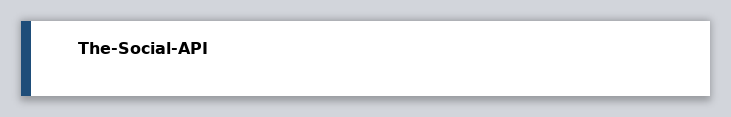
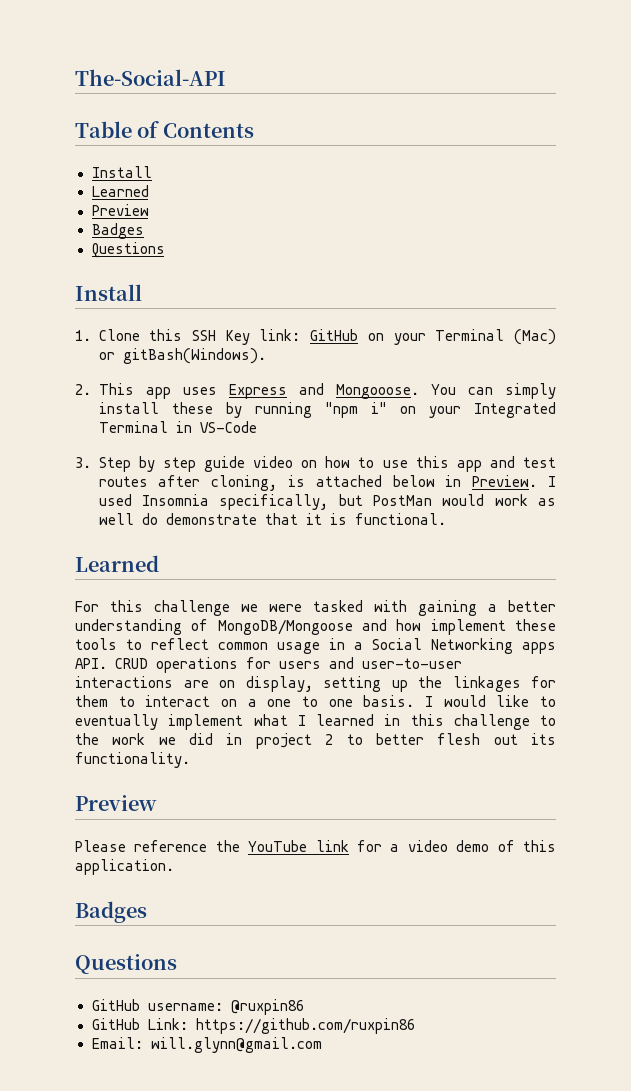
(208, 48) none -> [75,121,254,138] [91,166,152,178] [91,185,149,197] [91,204,149,216] [91,223,144,239] [91,242,165,258] [75,284,142,301] [75,329,556,345] [98,348,266,364] [75,383,556,399] [98,402,556,418] [98,421,257,433] [75,456,556,472] [98,475,556,491] [98,494,556,510] [98,513,446,525] [75,555,159,572] [75,600,556,616] [75,619,556,635] [75,638,556,654] [75,657,462,673] [75,676,556,692] [75,695,556,707] [75,714,556,730] [75,733,556,749] [75,752,190,768] [75,795,157,811] [75,840,556,852] [75,859,174,875] [75,901,147,923] [75,954,177,974] [91,999,304,1015] [91,1018,415,1034] [91,1037,322,1053] // Table of Contents // Install // Learned // Preview // Badges // Questions // Install // 1. Clone this SSH Key link: GitHub on your Terminal (Mac) or gitBash(Windows). // 2. This app uses Express and Mongooose. You can simply install these by running "npm i" on your Integrated Terminal in VS-Code // 3. Step by step guide video on how to use this app and test routes after cloning, is attached below in Preview. I used Insomnia specifically, but PostMan would work as well do demonstrate that it is functional. // Learned // For this challenge we were tasked with gaining a better understanding of MongoDB/Mongoose and how implement these tools to reflect common usage in a Social Networking apps API. CRUD operations for users and user-to-user interactions are on display, setting up the linkages for them to interact on a one to one basis. I would like to eventually implement what I learned in this challenge to the work we did in project 2 to better flesh out its functionality. // Preview // Please reference the YouTube link for a video demo of this application. // Badges // Questions // GitHub username: @ruxpin86 // GitHub Link: https://github.com/ruxpin86 // Email: will.glynn@gmail.com

